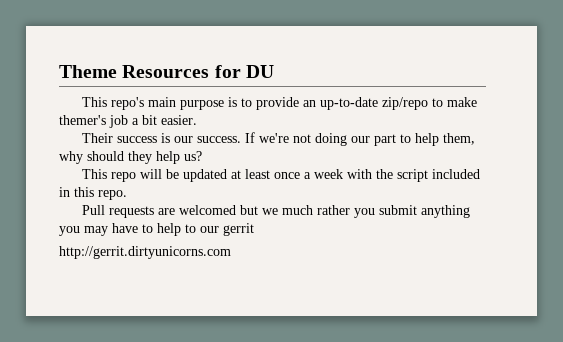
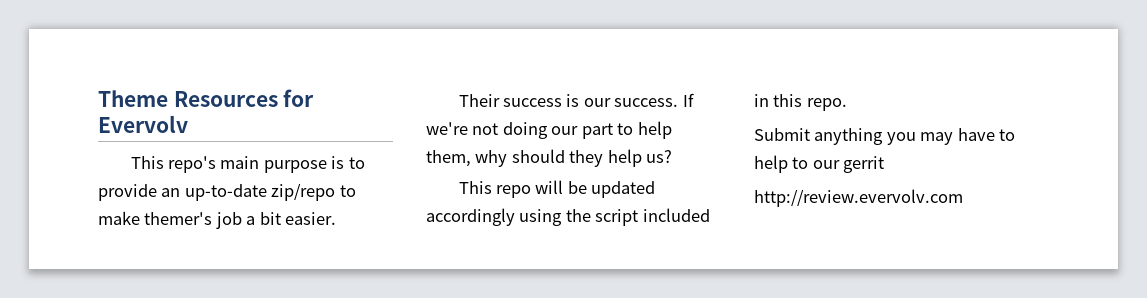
[245,65,274,78] DU -> [98,115,188,133] Evervolv
[231,169,373,179] at least once a week with -> [426,208,563,226] accordingly using
[82,205,418,218] Pull requests are welcomed but we much rather you submit -> [754,128,810,141] Submit
[59,246,231,259] http://gerrit.dirtyunicorns.com -> [754,189,963,207] http://review.evervolv.com

